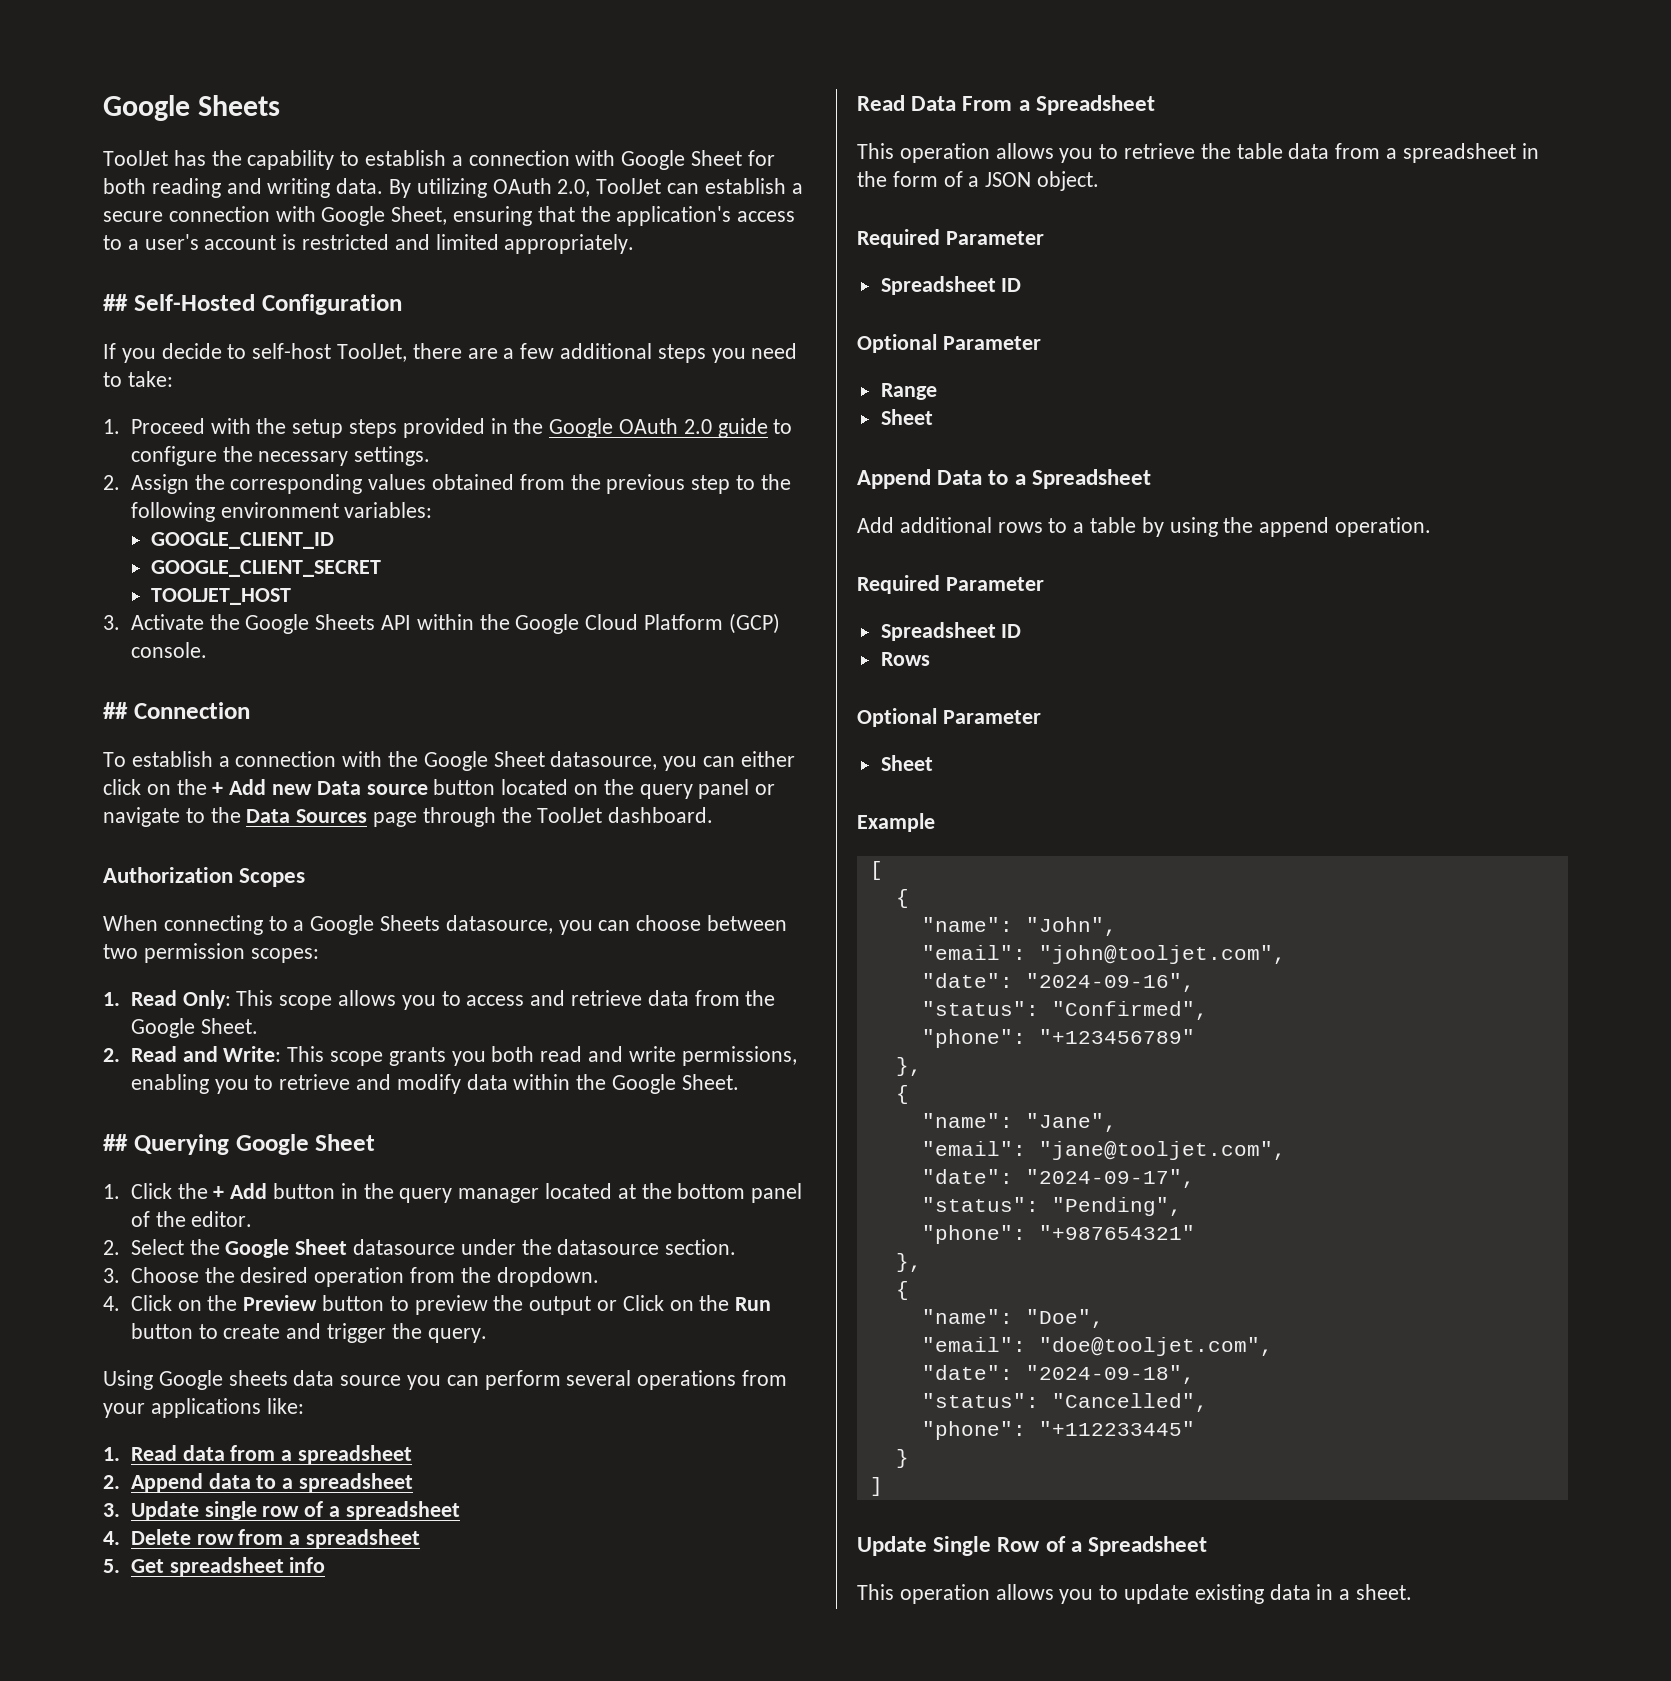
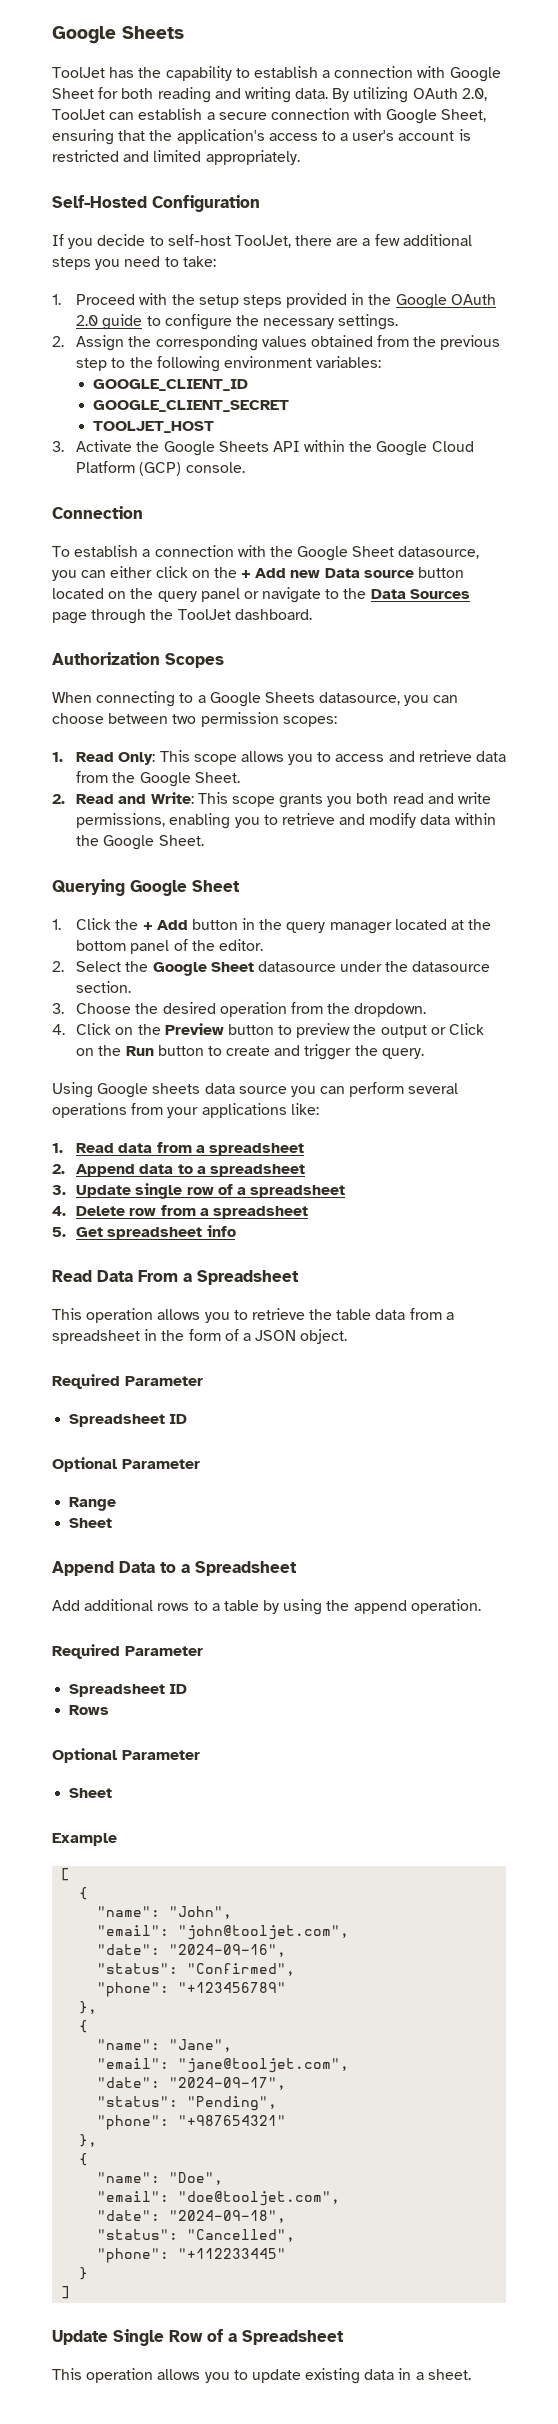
[103,294,128,311] ## -> (300, 157) none
[103,702,128,719] ## -> (245, 467) none
[103,1134,128,1151] ## -> (204, 840) none

